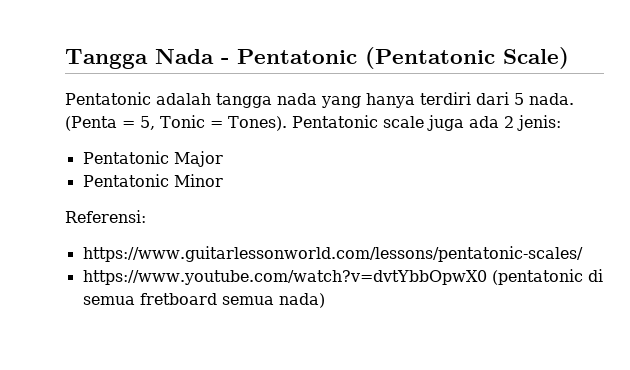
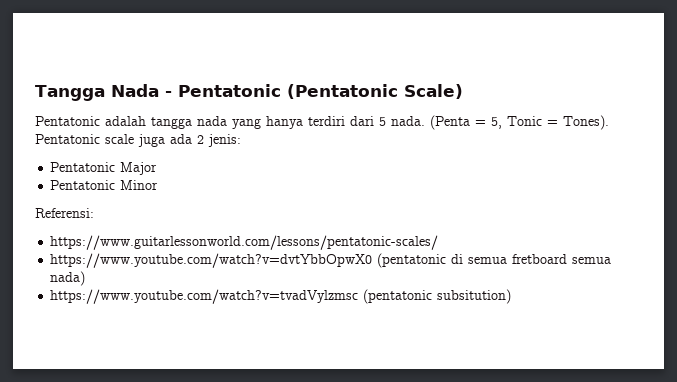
(325, 300) none -> [50,289,512,304] // https://www.youtube.com/watch?v=tvadVylzmsc (pentatonic subsitution)

